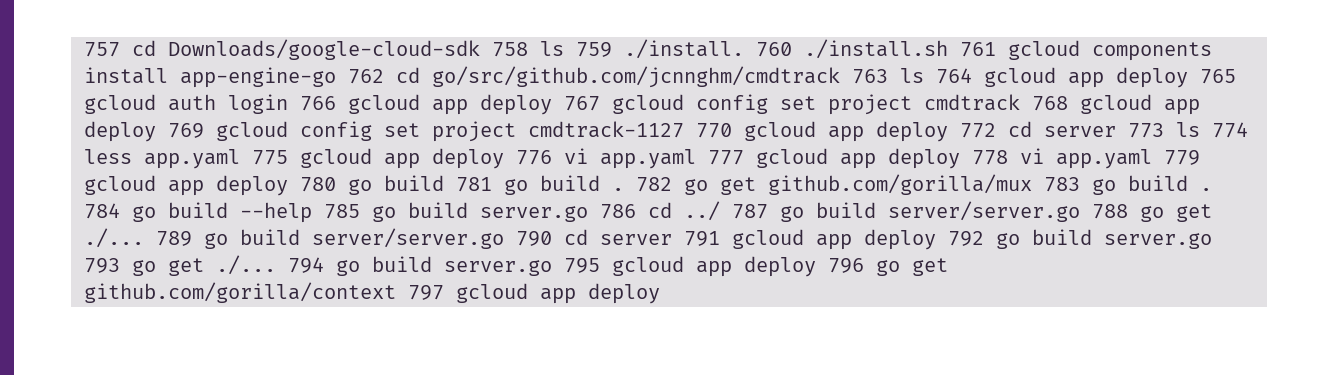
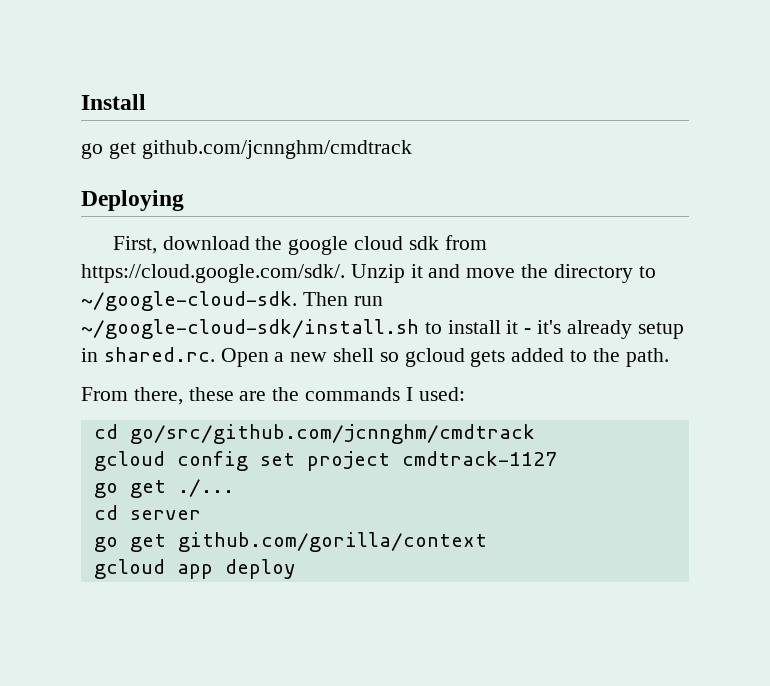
[83,39,1212,61] [83,66,1236,88] [83,94,1200,115] [83,121,204,142] 757 cd Downloads/google-cloud-sdk 758 ls 759 ./install. 760 ./install.sh 761 gcloud components install app-engine-go 762 cd go/src/github.com/jcnnghm/cmdtrack 763 ls 764 gcloud app deploy 765 gcloud auth login 766 gcloud app deploy 767 gcloud config set project cmdtrack 768 gcloud app deploy 769 -> [81,94,146,110] [81,140,412,159] [81,190,184,211] [112,235,487,255] [81,264,656,283] [81,291,383,311] [81,319,684,339] [81,347,669,367] [81,387,465,405] [93,424,535,444] Install // go get github.com/jcnnghm/cmdtrack // Deploying // First, download the google cloud sdk from https://cloud.google.com/sdk/. Unzip it and move the directory to ~/google-cloud-sdk. Then run ~/google-cloud-sdk/install.sh to install it - it's already setup in shared.rc. Open a new shell so gcloud gets added to the path. // From there, these are the commands I used: // cd go/src/github.com/jcnnghm/cmdtrack //
[695,121,1248,142] [83,148,1200,169] [83,174,1212,196] [83,201,1212,223] [83,228,1212,250] [83,255,948,277] [83,282,444,303] 770 gcloud app deploy 772 cd server 773 ls 774 less app.yaml 775 gcloud app deploy 776 vi app.yaml 777 gcloud app deploy 778 vi app.yaml 779 gcloud app deploy 780 go build 781 go build . 782 go get github.com/gorilla/mux 783 go build . 784 go build --help 785 go build server.go 786 cd ../ 787 go build server/server.go 788 go get ./... 789 go build server/server.go 790 cd server 791 gcloud app deploy 792 go build server.go 793 go get ./... 794 go build server.go 795 gcloud app deploy 796 go get github.com/gorilla/context 797 -> [93,479,234,498] [93,505,201,520] [93,532,487,552] // go get ./... // cd server // go get github.com/gorilla/context //

